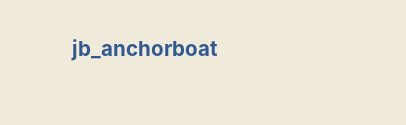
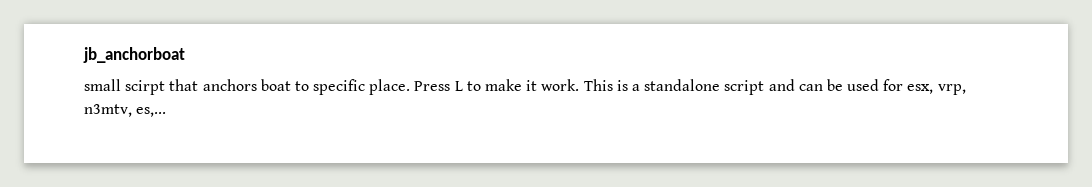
(218, 50) none -> [84,79,966,95] [84,104,167,117] // small scirpt that anchors boat to specific place. Press L to make it work. This is a standalone script and can be used for esx, vrp, n3mtv, es,...

